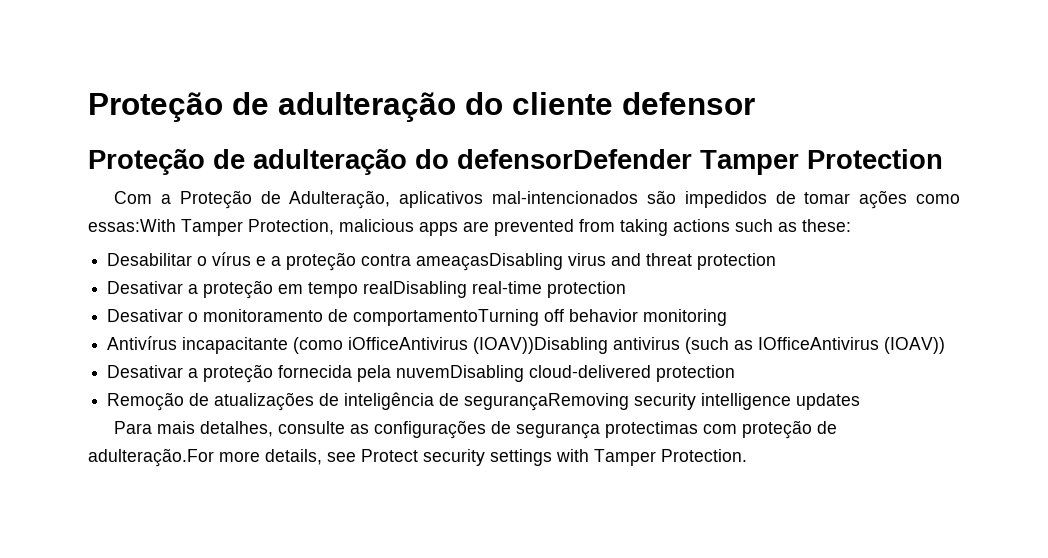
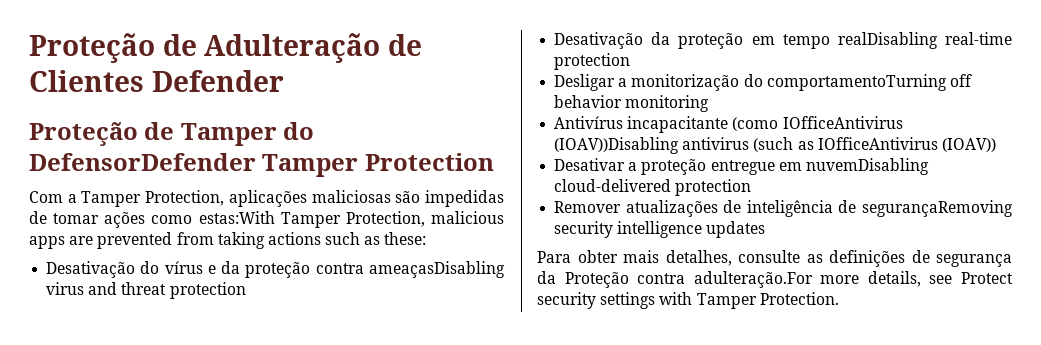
[88,92,755,122] [88,149,692,175] Proteção de adulteração do cliente defensor // Proteção de adulteração do defensorDefender -> [29,33,422,63] [29,70,284,92] [29,122,315,146] [29,153,256,171] Proteção de Adulteração de Clientes Defender // Proteção de Tamper do DefensorDefender
[179,190,767,209] Proteção de Adulteração, aplicativos mal-intencionados são impedidos -> [81,190,505,207] Tamper Protection, aplicações maliciosas são impedidas
[88,219,176,232] essas:With -> [198,211,275,224] estas:With
[107,253,208,266] Desabilitar o -> [46,261,160,278] Desativação do
[271,256,282,266] a -> [221,261,241,274] da
[107,281,199,294] Desativar a -> [554,32,671,49] Desativação da
[107,309,349,322] Desativar o monitoramento de -> [554,74,763,91] Desligar a monitorização do
[348,337,469,350] iOfficeAntivirus -> [782,116,903,129] IOfficeAntivirus
[278,365,392,382] fornecida pela -> [710,160,802,175] entregue em
[107,392,210,411] Remoção de -> [554,201,622,213] Remover
(153, 427) none -> [577,250,618,263] obter
[374,420,487,439] configurações -> [829,250,905,267] definições
[605,420,838,439] protectimas com proteção de -> [537,271,686,288] da Proteção contra

